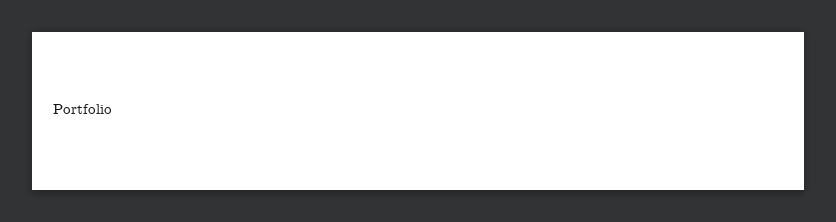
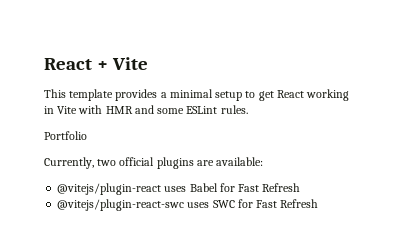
[53,104,112,114] Portfolio -> [44,57,148,70] [44,89,350,101] [44,105,248,114] [44,131,87,140] [44,157,264,169] [57,183,301,195] [57,199,319,211] React + Vite // This template provides a minimal setup to get React working in Vite with HMR and some ESLint rules. // Portfolio // Currently, two official plugins are available: // @vitejs/plugin-react uses Babel for Fast Refresh // @vitejs/plugin-react-swc uses SWC for Fast Refresh

